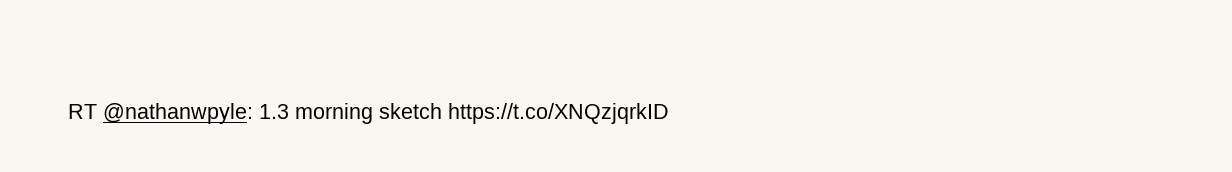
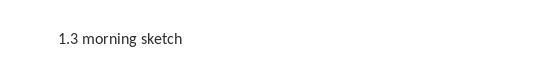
[68,103,253,124] RT @nathanwpyle: -> (58, 38) none
[448,103,669,124] https://t.co/XNQzjqrkID -> (183, 38) none

